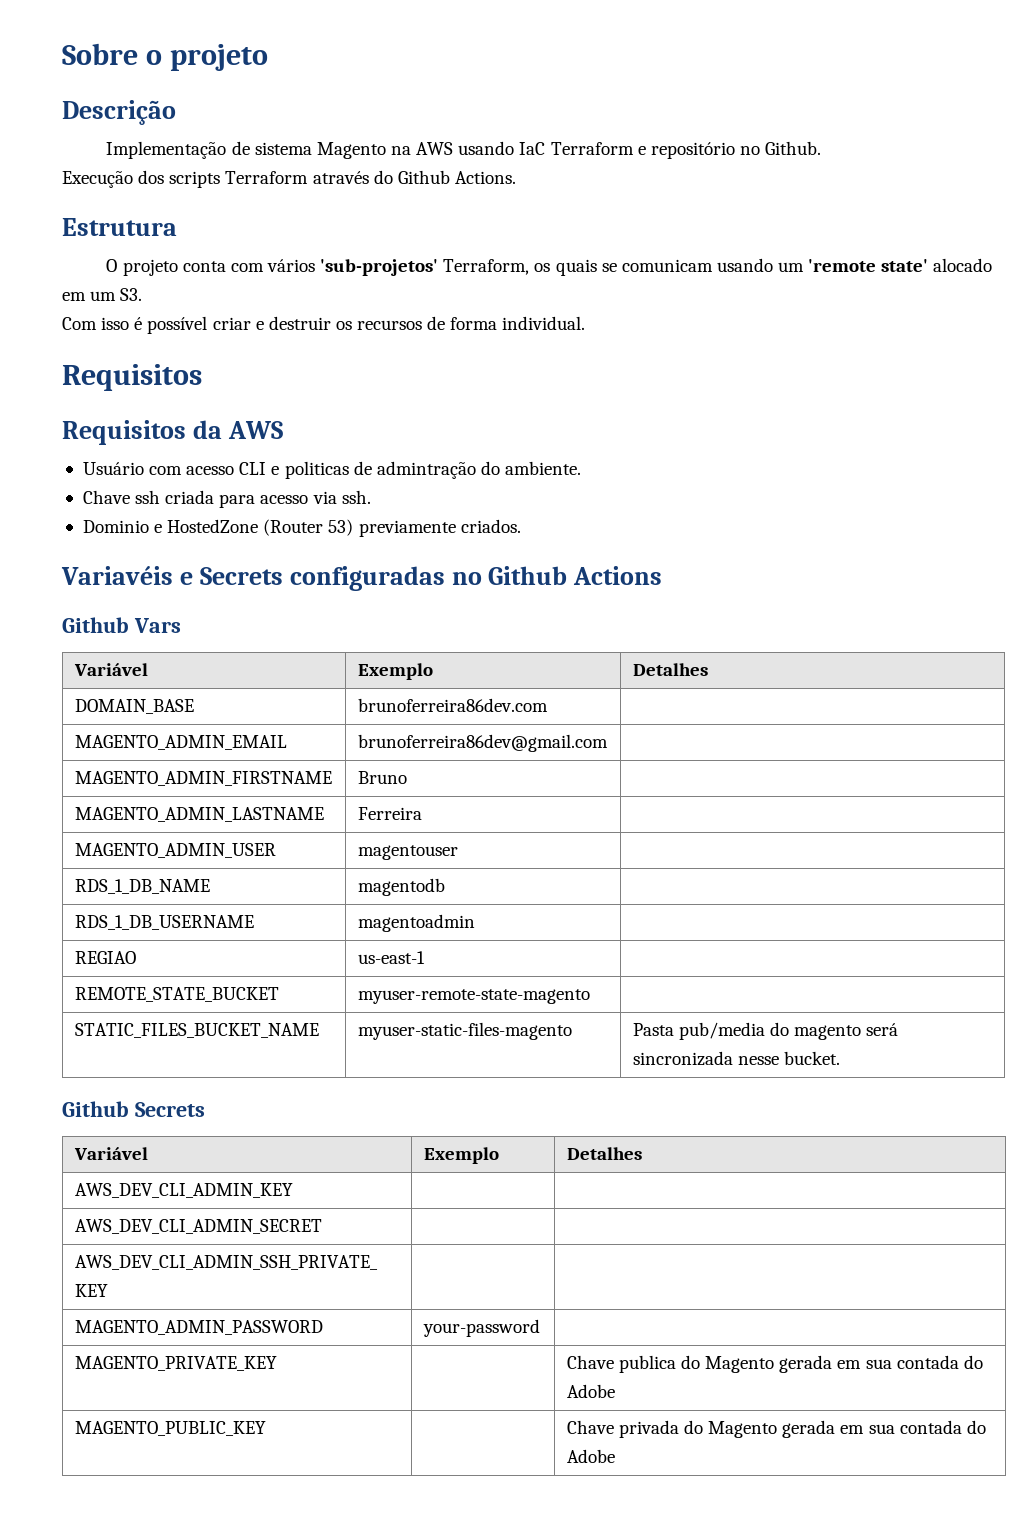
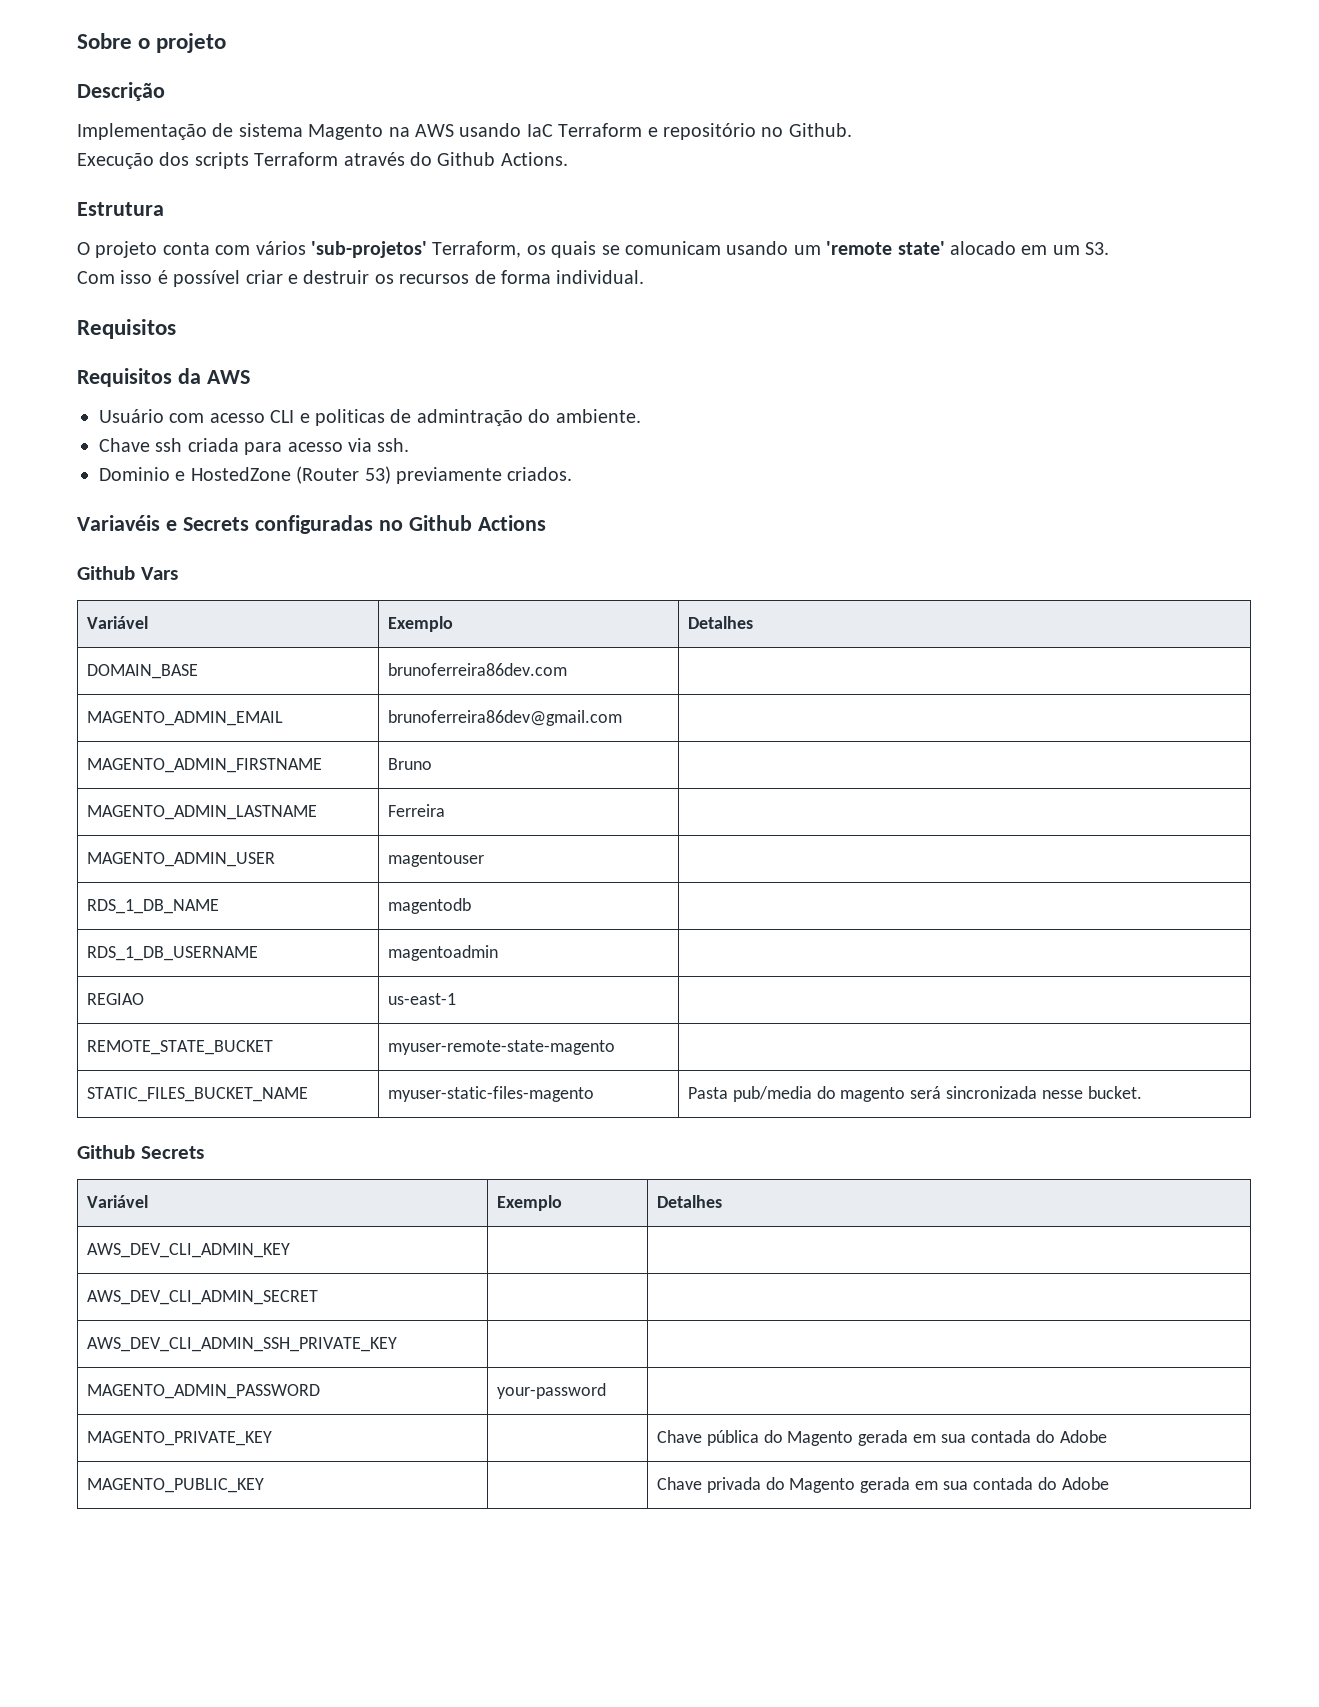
[618,1355,676,1373] publica -> [706,1430,759,1446] pública

